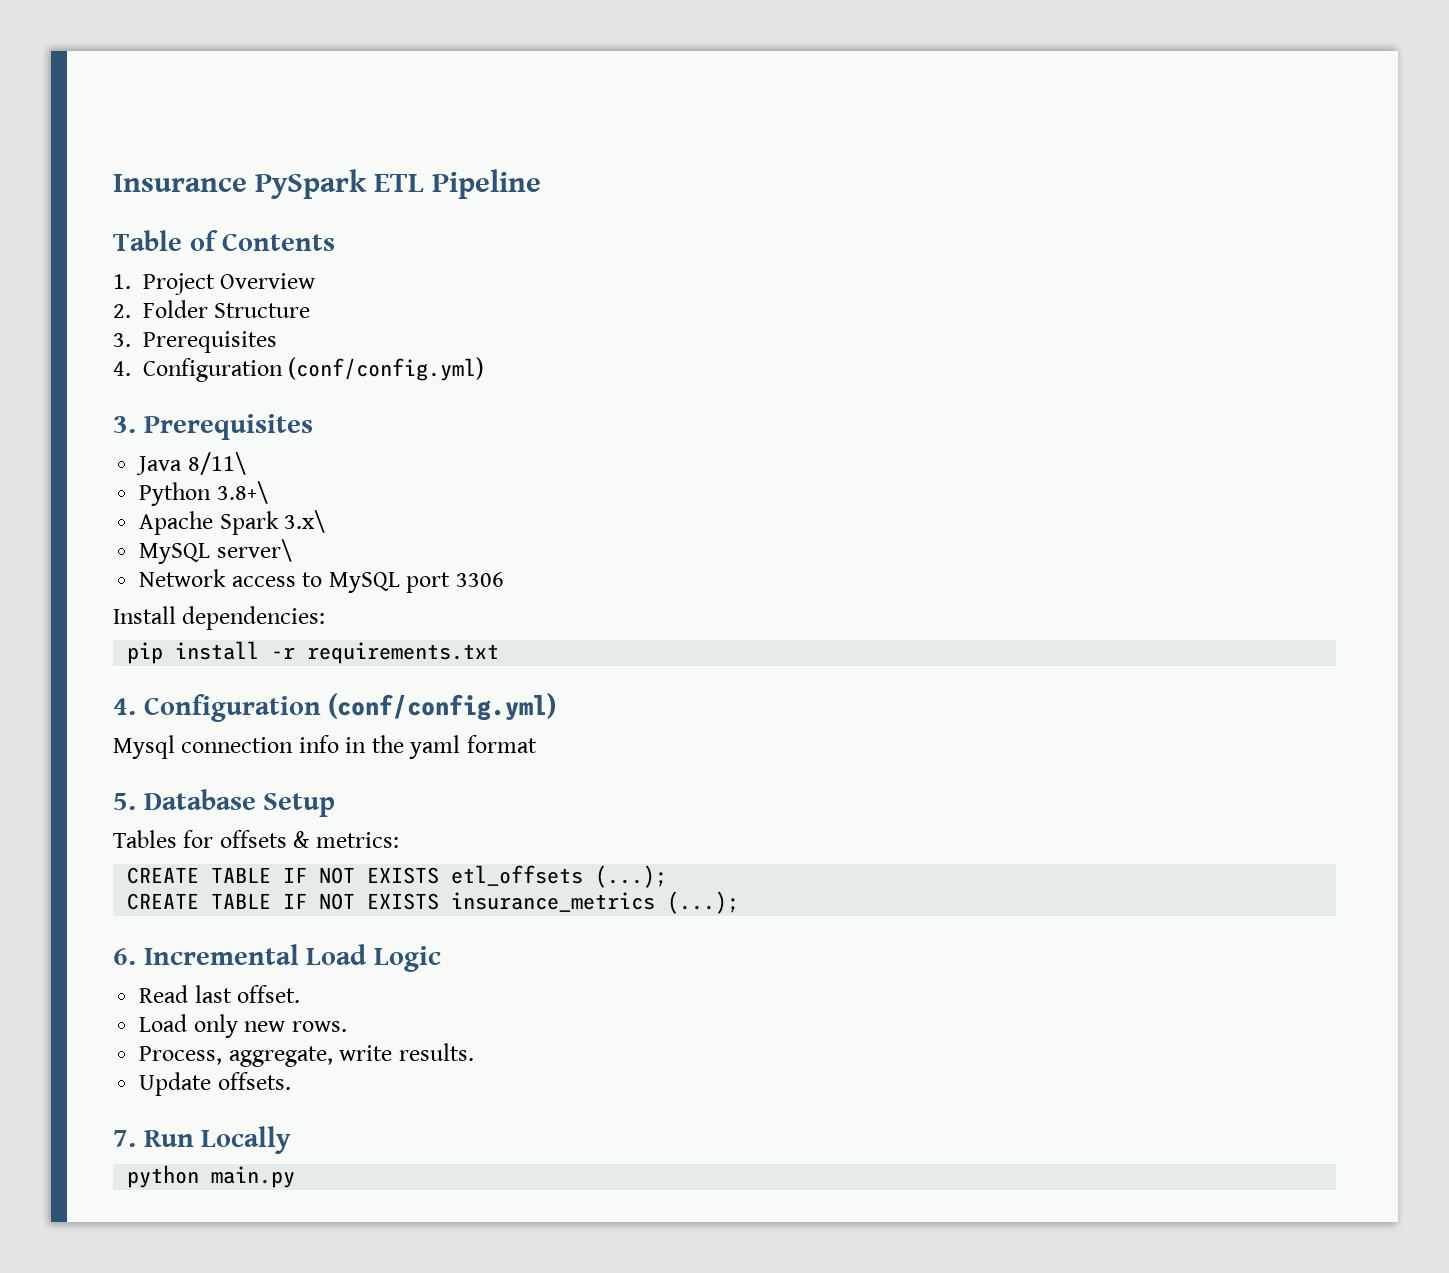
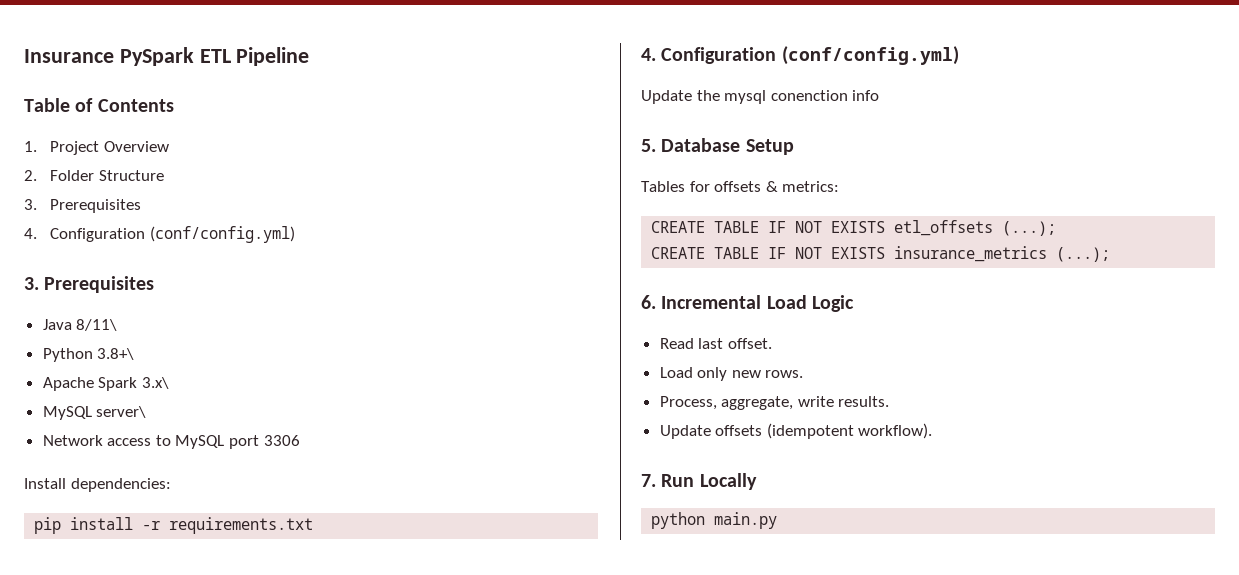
[113,735,537,759] Mysql connection info in the yaml format -> [641,90,880,104] Update the mysql conenction info
[217,1072,291,1090] offsets. -> [715,423,933,439] offsets (idempotent workflow).

